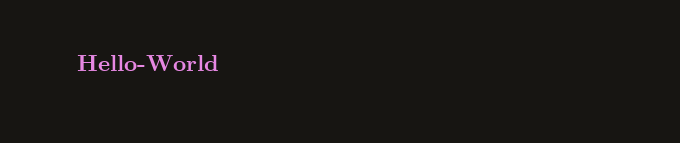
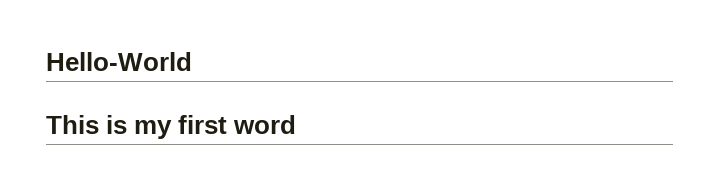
(219, 63) none -> [46,115,297,139] // This is my first word

